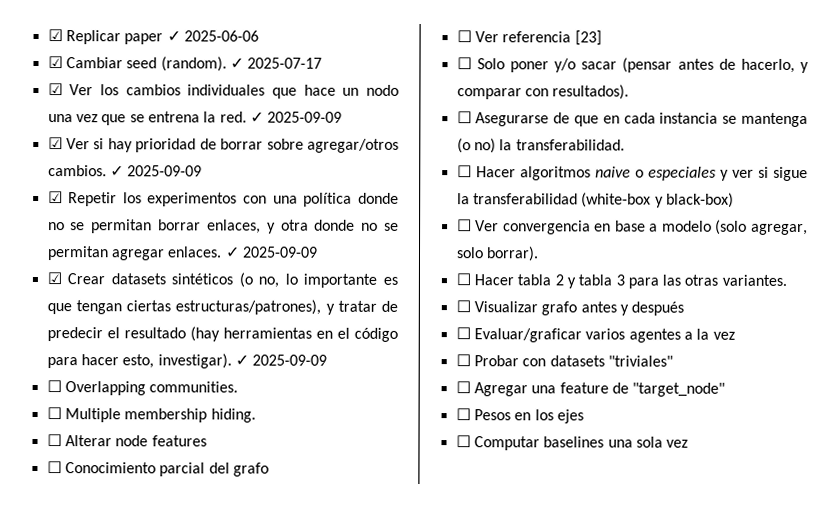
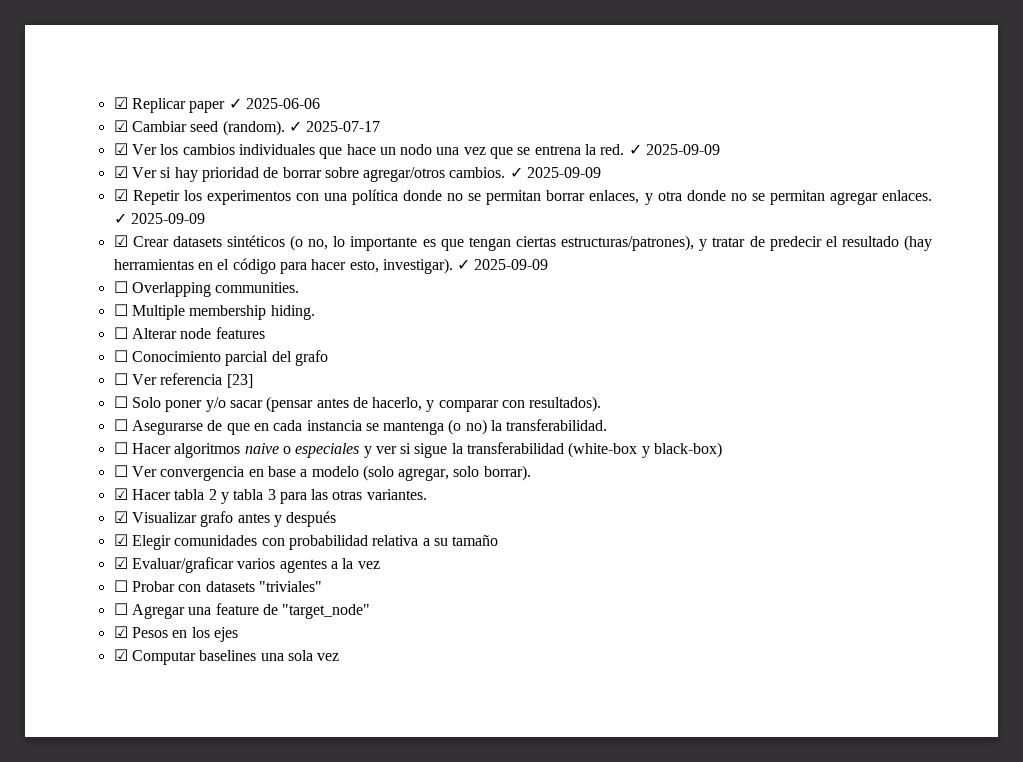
[455,273,471,286] ☐ -> [113,488,128,500] ☑
[455,300,471,313] ☐ -> [113,511,128,523] ☑
[455,327,471,340] ☐ -> [113,534,499,550] [113,557,128,569] ☑ Elegir comunidades con probabilidad relativa a su tamaño // ☑
[455,408,471,421] ☐ -> [113,626,128,638] ☑
[455,435,471,448] ☐ -> [113,649,128,661] ☑

